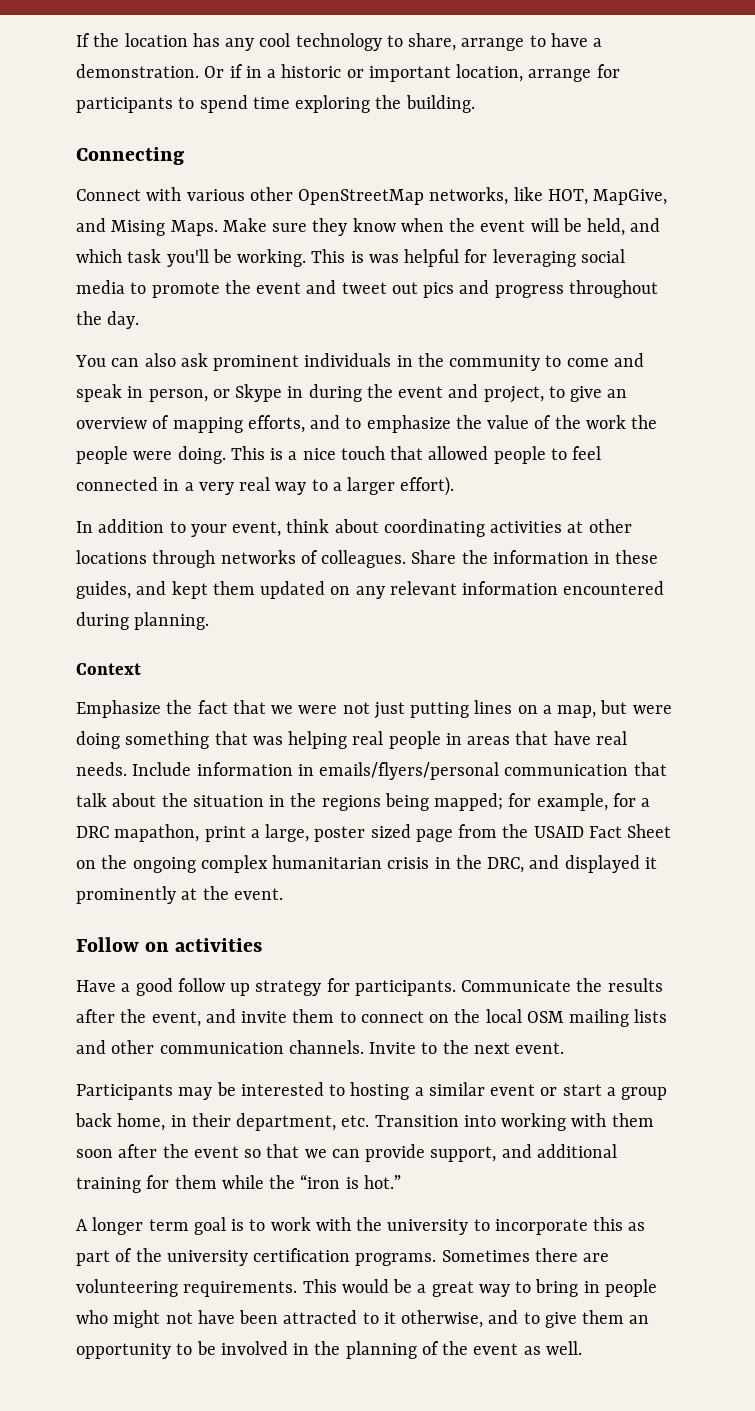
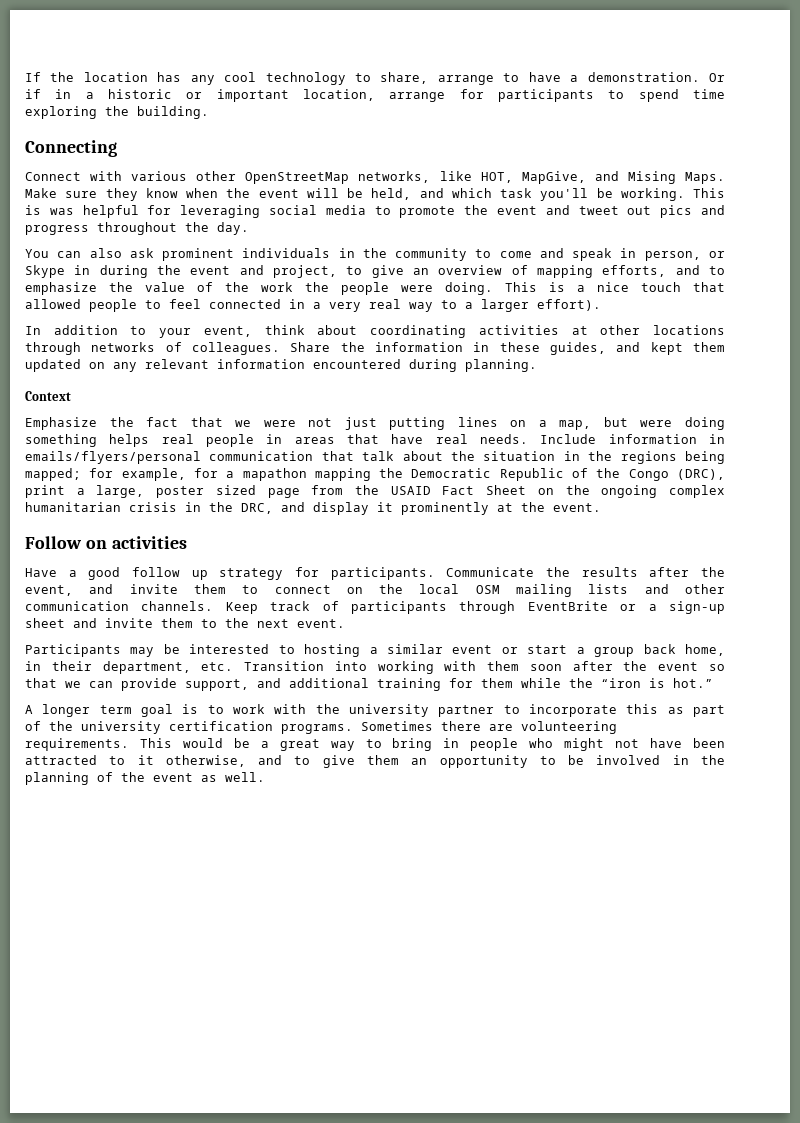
[214,731,348,749] that was helping -> [109,434,150,447] helps
[76,824,200,842] DRC mapathon, -> [242,468,725,481] mapathon mapping the Democratic Republic of the Congo (DRC),
[564,855,640,873] displayed -> [313,502,369,515] display
[369,1042,417,1054] Invite -> [225,601,725,614] [25,618,193,628] Keep track of participants through EventBrite or a sign-up sheet and invite them
(469, 1227) none -> [438,705,495,717] partner

